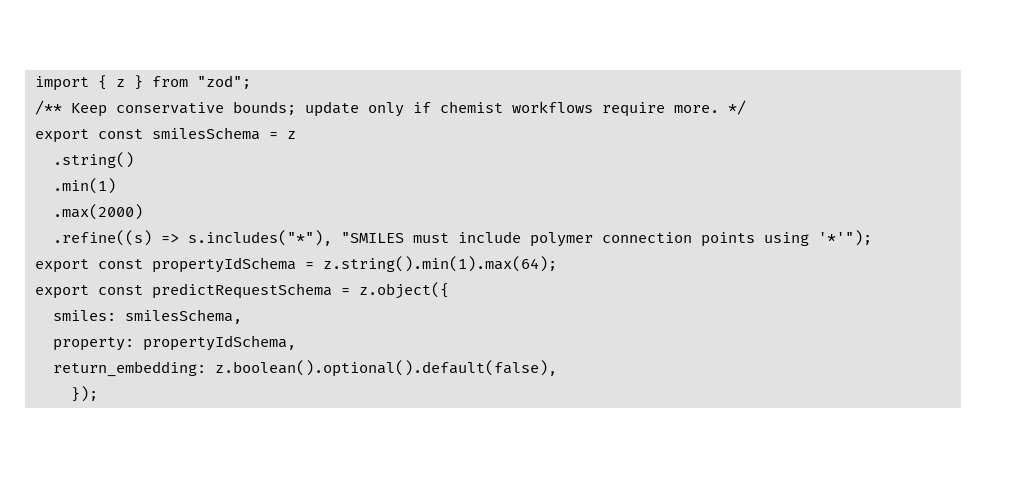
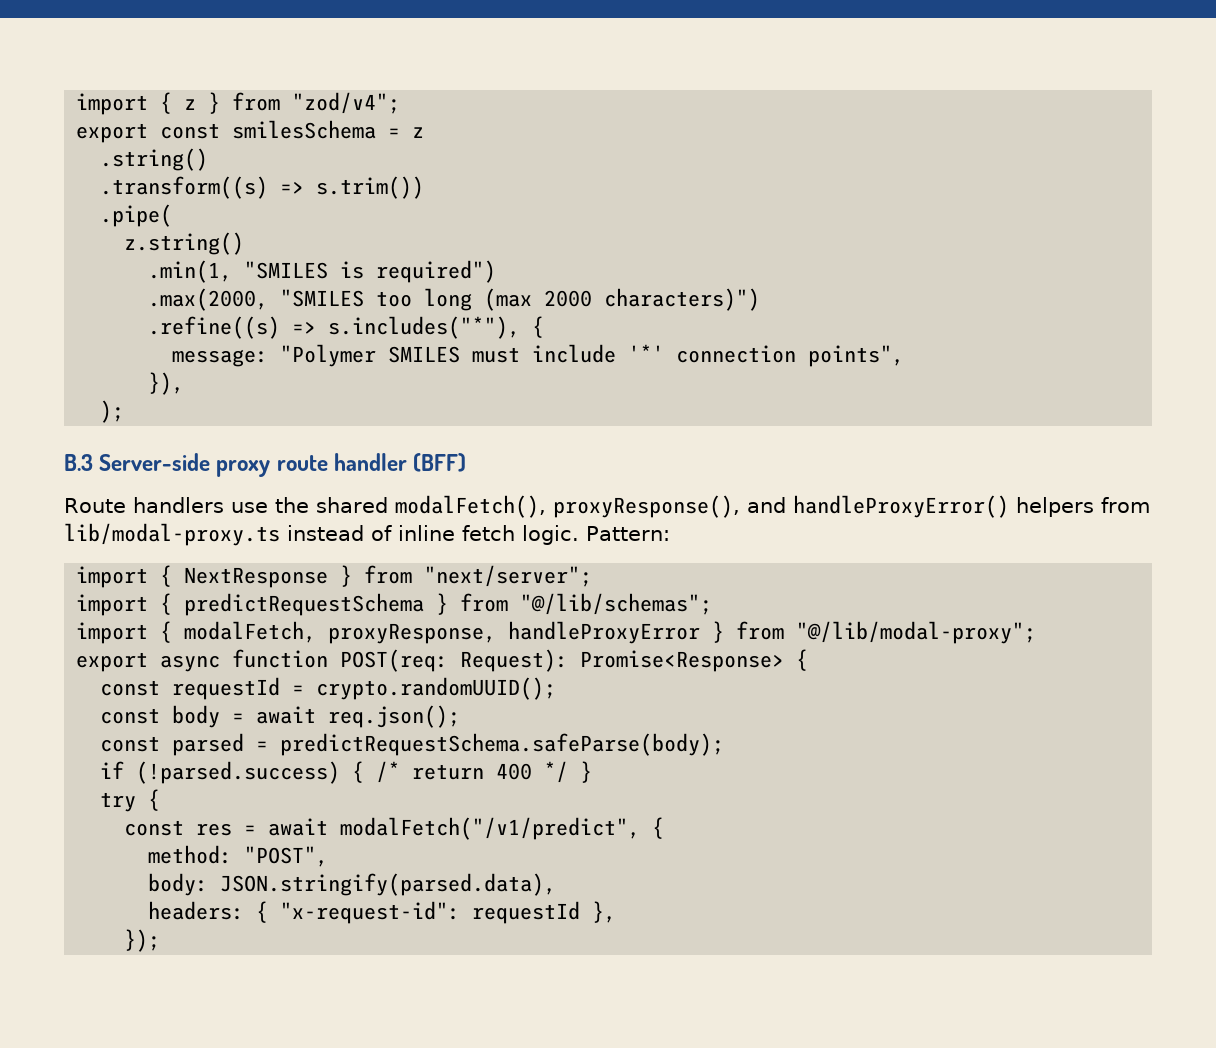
[197,75,252,89] [35,100,747,117] "zod"; // /** Keep conservative bounds; update only if chemist workflows require more. */ -> [292,92,401,114] "zod/v4";
[53,178,117,194] [53,204,144,220] [53,230,873,247] [35,256,558,273] [35,282,450,299] [53,309,243,324] [53,335,297,351] [53,360,558,377] .min(1) // .max(2000) // .refine((s) => s.includes("*"), "SMILES must include polymer connection points using '*'"); // export const propertyIdSchema = z.string().min(1).max(64); // export const predictRequestSchema = z.object({ // smiles: smilesSchema, // property: propertyIdSchema, // return_embedding: z.boolean().optional().default(false), -> [100,176,425,199] [100,204,173,227] [124,232,245,255] [148,260,497,283] [148,288,761,311] [148,316,545,339] [172,344,905,367] [148,372,185,395] [100,400,125,423] [64,453,467,477] [64,495,1150,518] [64,523,670,546] [76,565,593,588] [76,593,713,616] [76,621,1037,644] [76,649,809,672] [100,677,557,700] [100,705,461,728] [100,733,725,756] [100,761,593,784] [100,789,161,812] [124,817,665,840] [148,845,329,867] [148,873,557,896] [148,901,617,924] .transform((s) => s.trim()) // .pipe( // z.string() // .min(1, "SMILES is required") // .max(2000, "SMILES too long (max 2000 characters)") // .refine((s) => s.includes("*"), { // message: "Polymer SMILES must include '*' connection points", // }), // ); // B.3 Server-side proxy route handler (BFF) // Route handlers use the shared modalFetch(), proxyResponse(), and handleProxyError() helpers from lib/modal-proxy.ts instead of inline fetch logic. Pattern: // import { NextResponse } from "next/server"; // import { predictRequestSchema } from "@/lib/schemas"; // import { modalFetch, proxyResponse, handleProxyError } from "@/lib/modal-proxy"; // export async function POST(req: Request): Promise<Response> { // const requestId = crypto.randomUUID(); // const body = await req.json(); // const parsed = predictRequestSchema.safeParse(body); // if (!parsed.success) { /* return 400 */ } // try { // const res = await modalFetch("/v1/predict", { // method: "POST", // body: JSON.stringify(parsed.data), // headers: { "x-request-id": requestId },

